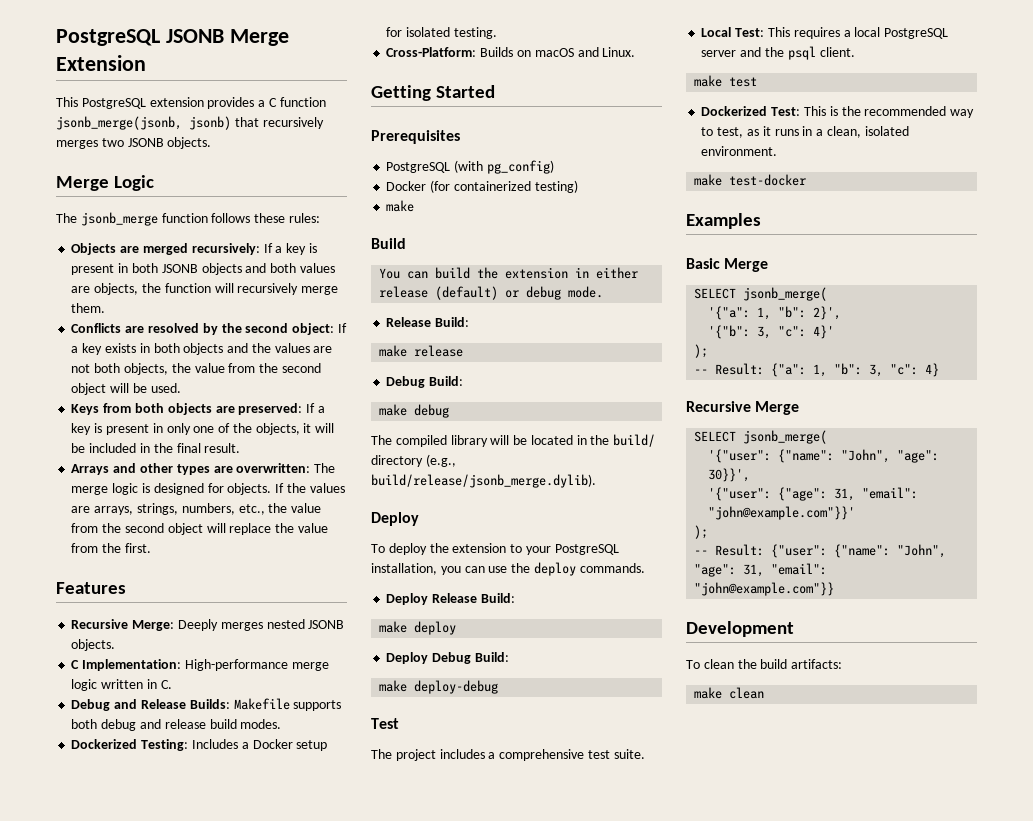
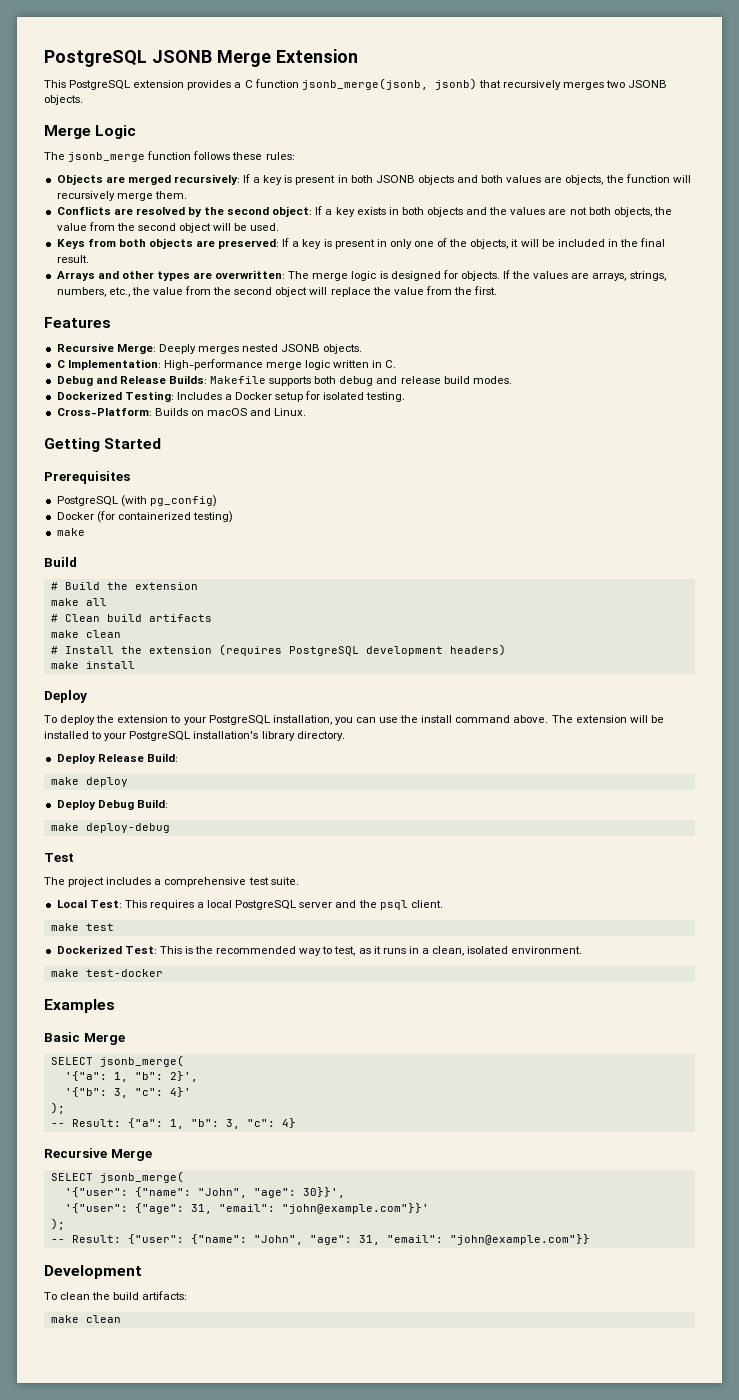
[379,267,639,279] [379,286,604,300] [386,317,470,327] [379,345,464,357] [386,376,464,388] [379,404,450,418] [371,434,656,447] [371,454,456,467] [371,474,596,488] You can build the extension in either release (default) or debug mode. // Release Build: // make release // Debug Build: // make debug // The compiled library will be located in the build/ directory (e.g., build/release/jsonb_merge.dylib). -> [50,582,198,590] [50,598,107,606] [50,614,212,622] [50,630,121,638] [50,644,506,656] [50,661,135,669] # Build the extension // make all // # Clean build artifacts // make clean // # Install the extension (requires PostgreSQL development headers) // make install
[533,562,645,576] deploy commands. -> [421,715,664,723] [44,731,345,741] install command above. The extension will be installed to your PostgreSQL installation's library directory.

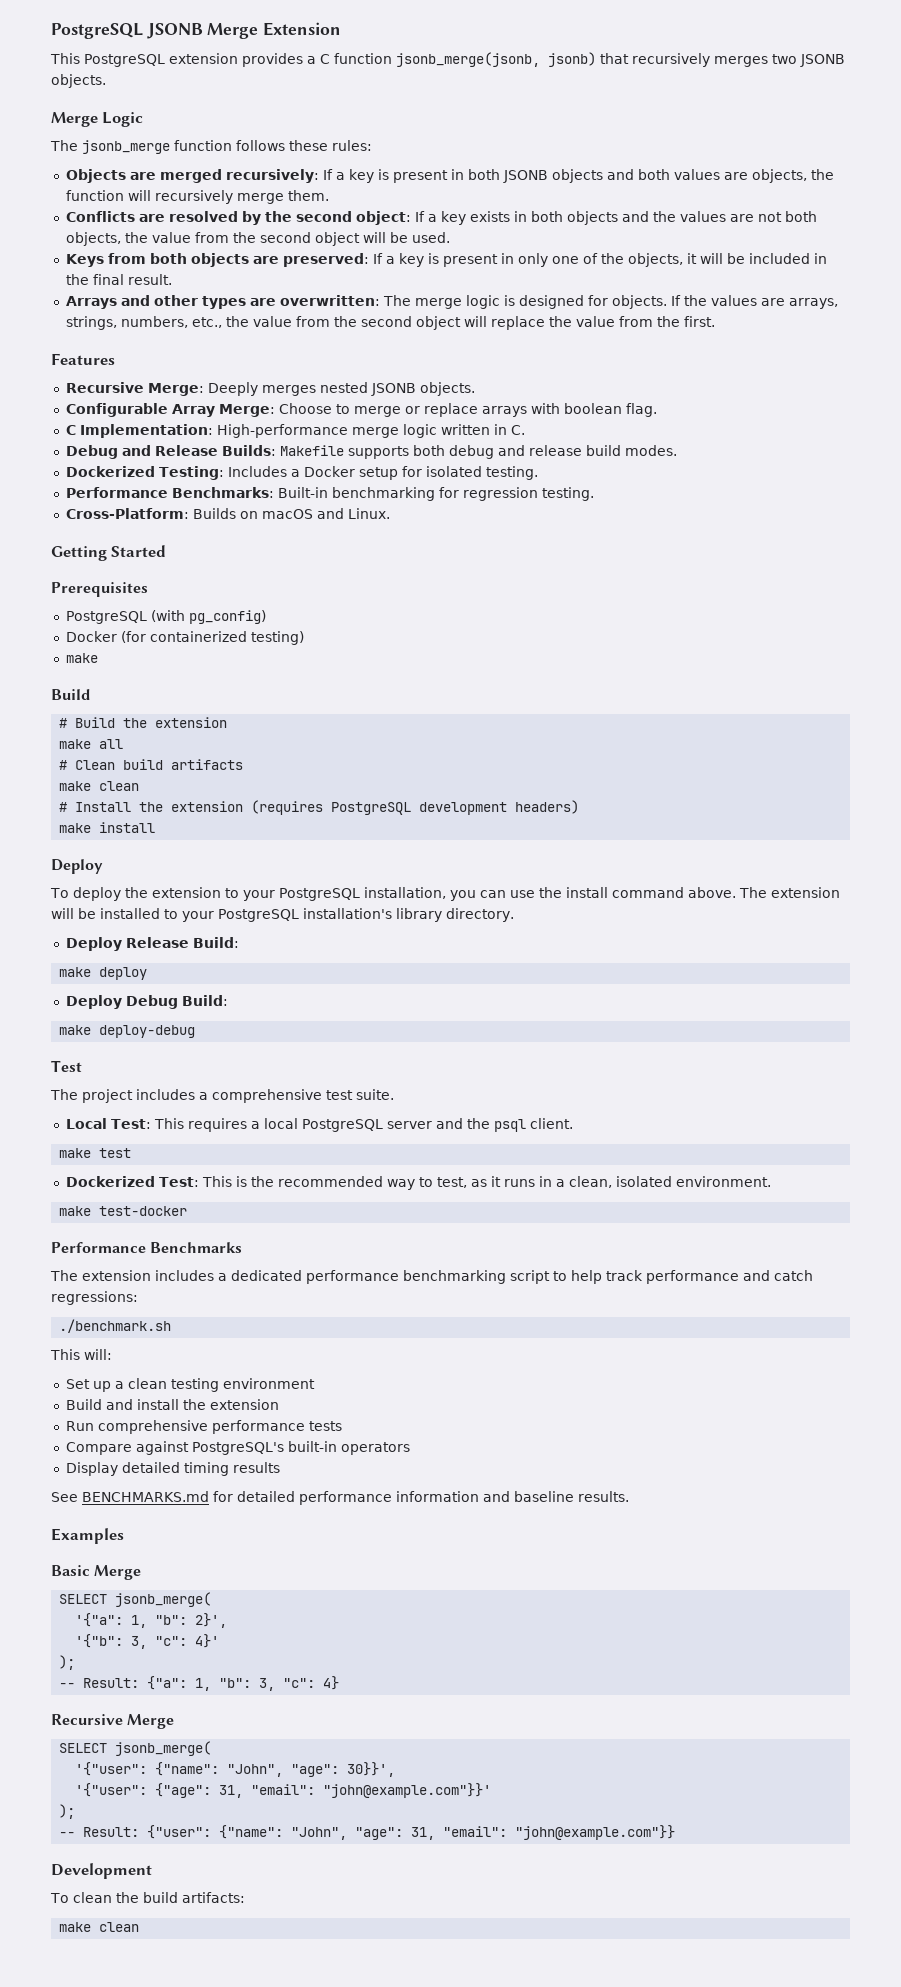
(363, 349) none -> [65,403,657,417] // Configurable Array Merge: Choose to merge or replace arrays with boolean flag.
(406, 397) none -> [65,487,594,501] // Performance Benchmarks: Built-in benchmarking for regression testing.
(163, 973) none -> [51,1242,243,1253] [50,1270,813,1284] [51,1291,138,1305] [59,1319,172,1333] [50,1349,112,1360] [65,1378,315,1392] [65,1399,279,1410] [65,1420,342,1434] [65,1441,410,1455] [65,1462,280,1476] [51,1491,629,1505] // Performance Benchmarks // The extension includes a dedicated performance benchmarking script to help track performance and catch regressions: // ./benchmark.sh // This will: // Set up a clean testing environment // Build and install the extension // Run comprehensive performance tests // Compare against PostgreSQL's built-in operators // Display detailed timing results // See BENCHMARKS.md for detailed performance information and baseline results.

